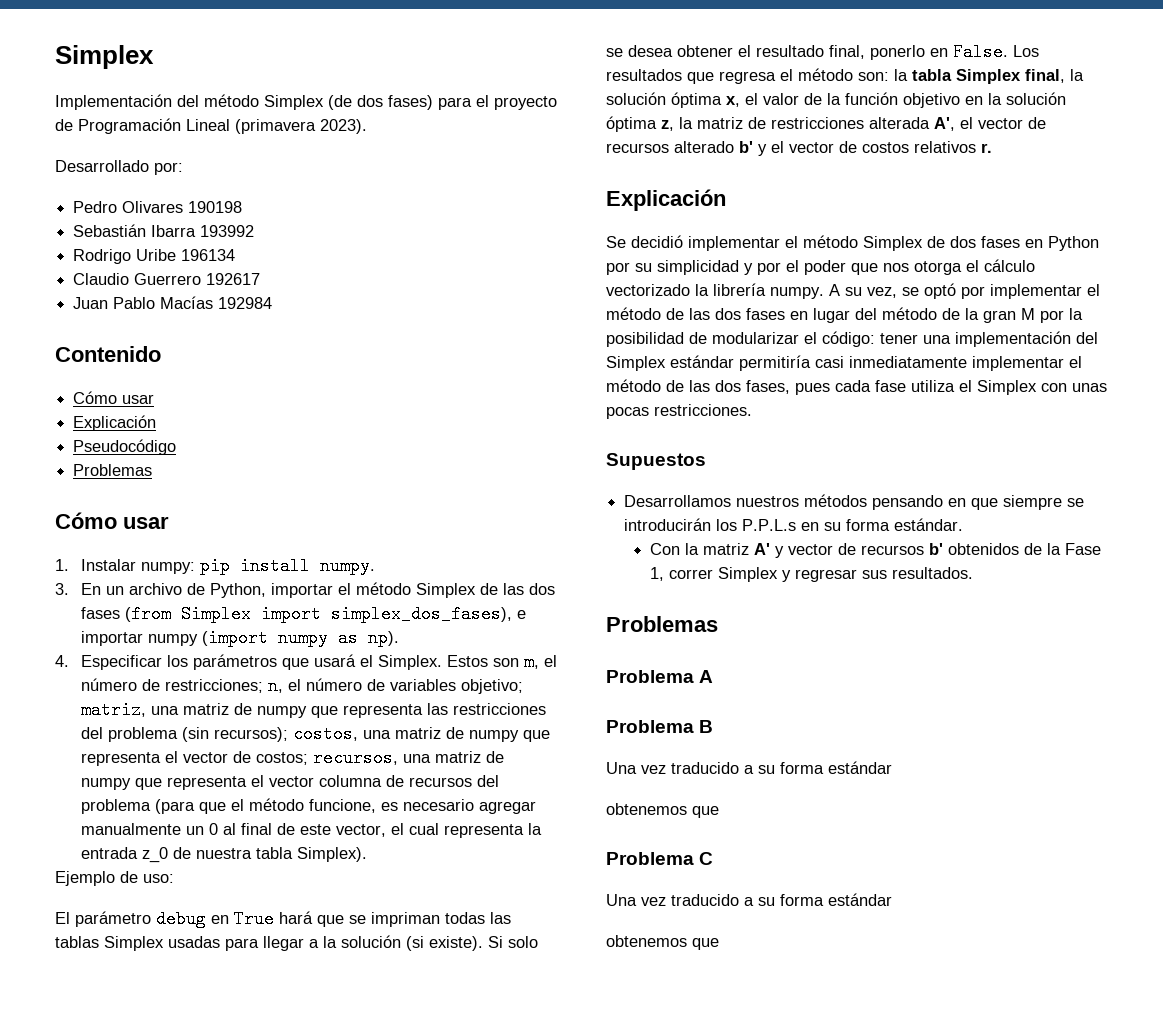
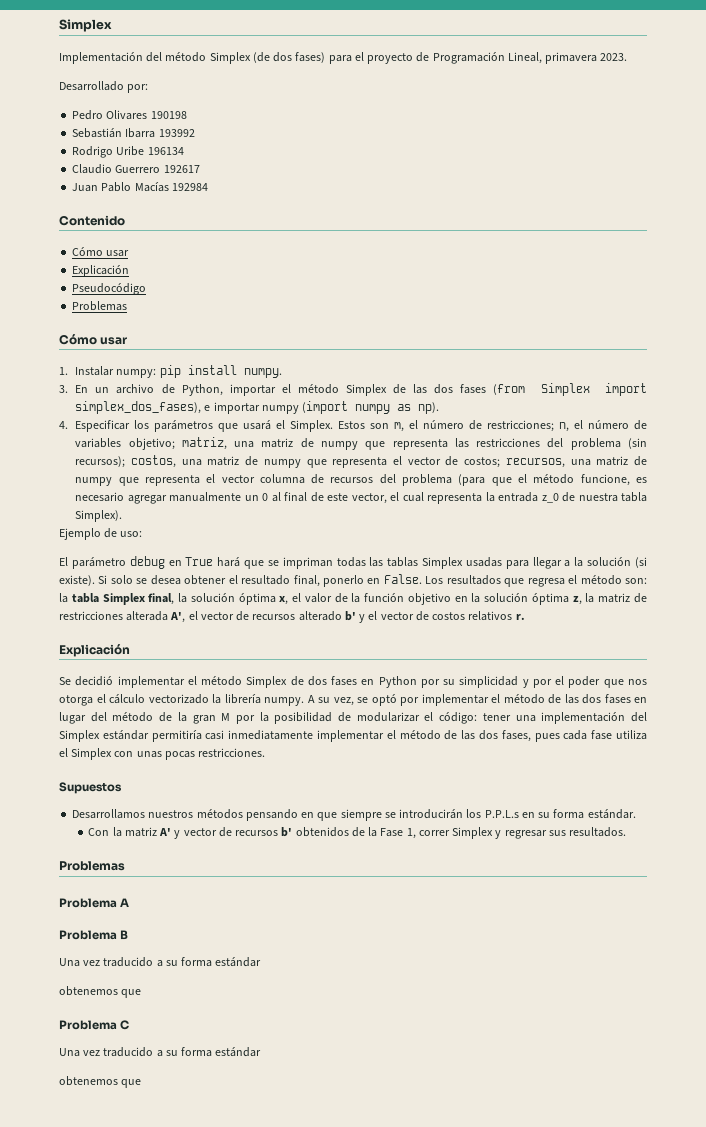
[186,119,367,134] Lineal (primavera 2023). -> [507,52,628,64] Lineal, primavera 2023.

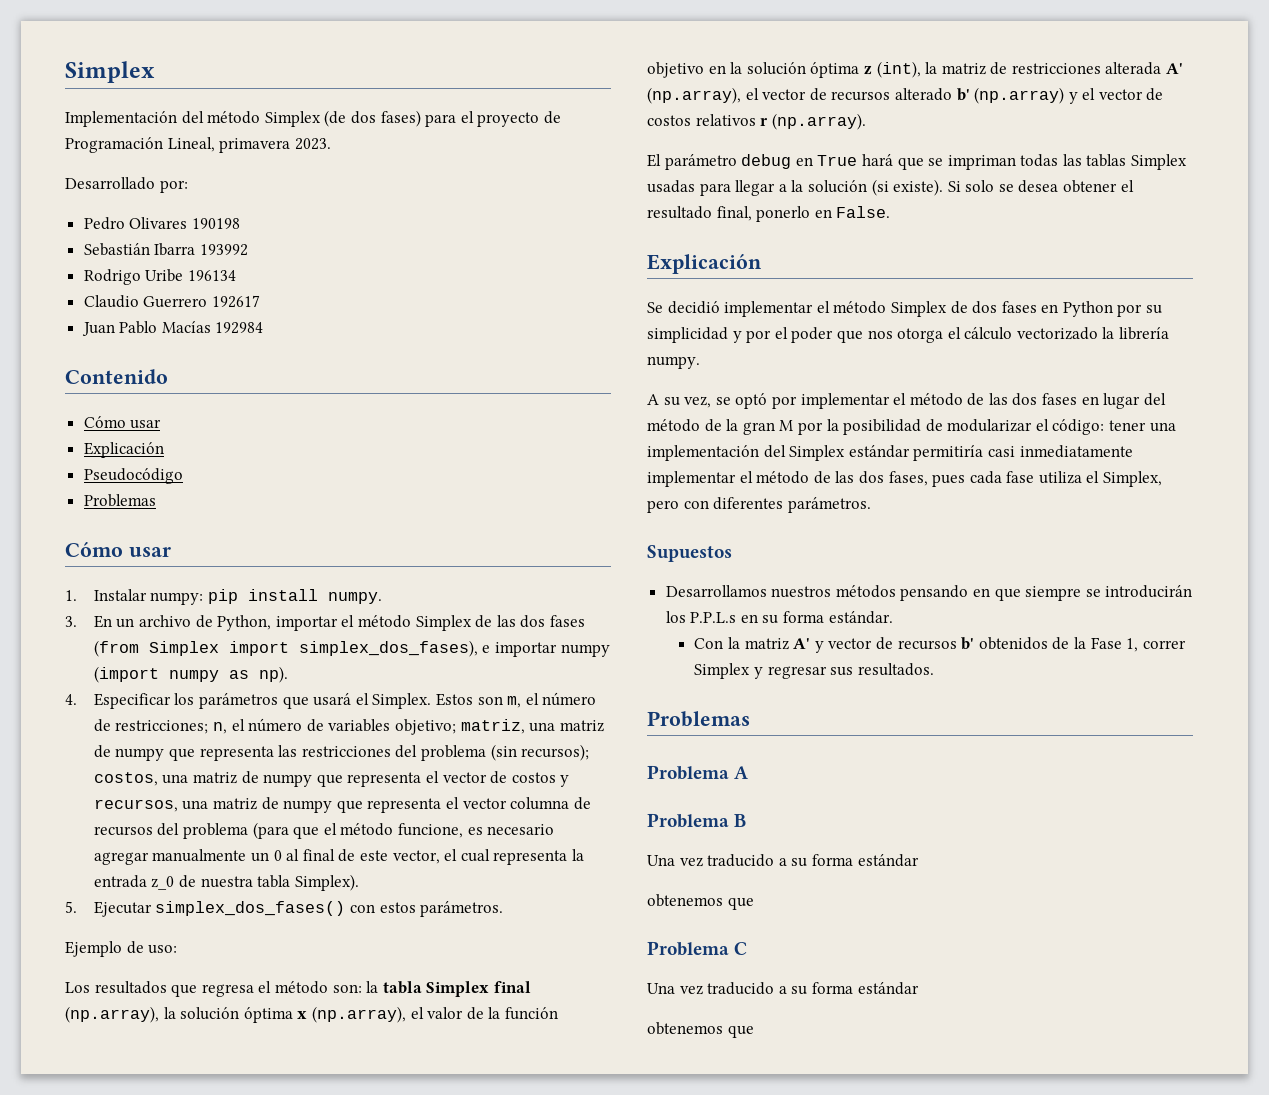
[464,457,501,468] costos; -> [511,772,570,787] costos y
[59,528,143,540] Ejemplo de uso: -> [65,901,504,917] [65,941,178,957] [65,981,531,997] [65,1006,558,1023] [647,61,1184,78] [647,87,1164,104] [647,113,866,130] 5. Ejecutar simplex_dos_fases() con estos parámetros. // Ejemplo de uso: // Los resultados que regresa el método son: la tabla Simplex final (np.array), la solución óptima x (np.array), el valor de la función objetivo en la solución óptima z (int), la matriz de restricciones alterada A' (np.array), el vector de recursos alterado b' (np.array) y el vector de costos relativos r (np.array).
[425,575,648,587] [59,593,647,605] [59,611,525,623] Los resultados que regresa el método son: la tabla Simplex final, la solución óptima x, el valor de la función objetivo en la solución óptima z, la matriz de restricciones alterada A', el vector de recursos alterado b' y el vector de costos relativos r. -> (891, 212) none
(304, 701) none -> (700, 362) //
[71,748,266,760] Simplex con unas pocas restricciones. -> [1103,471,1163,487] [647,497,871,513] Simplex, pero con diferentes parámetros.

